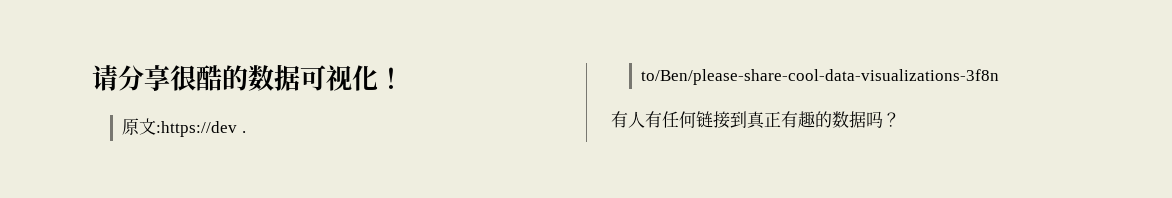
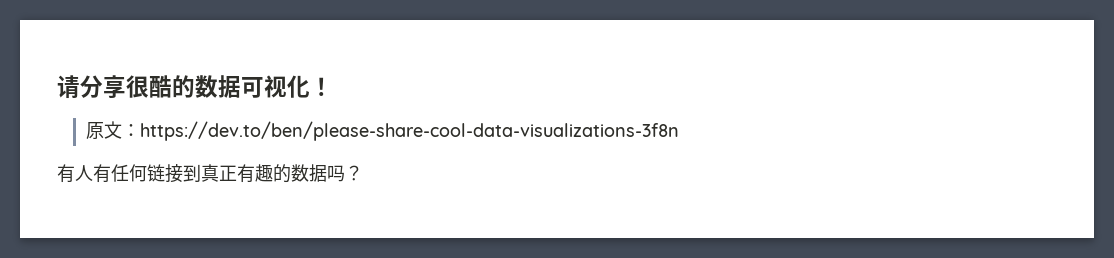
[155,121,246,137] [640,69,999,85] :https://dev . to/Ben/please-share-cool-data-visualizations-3f8n -> [121,121,679,141] ：https://dev.to/ben/please-share-cool-data-visualizations-3f8n

